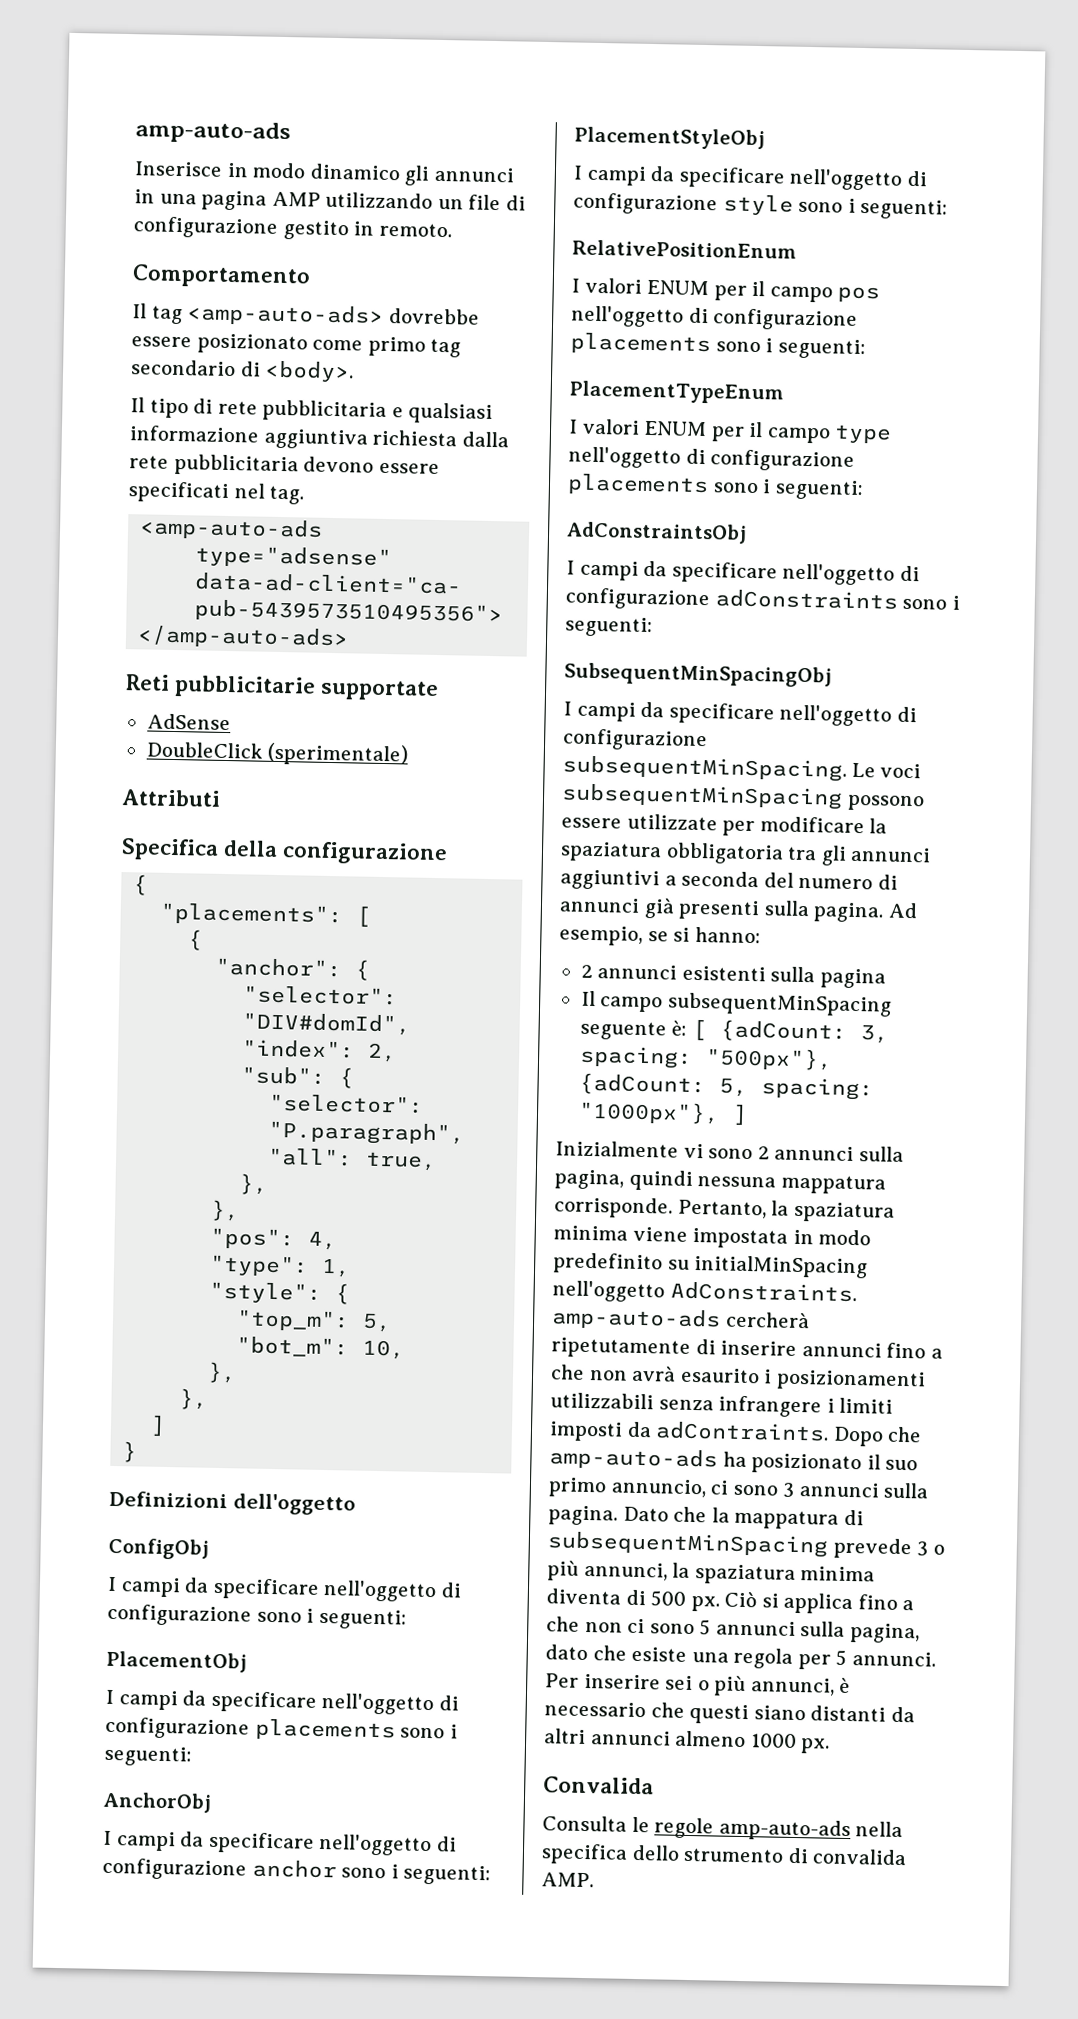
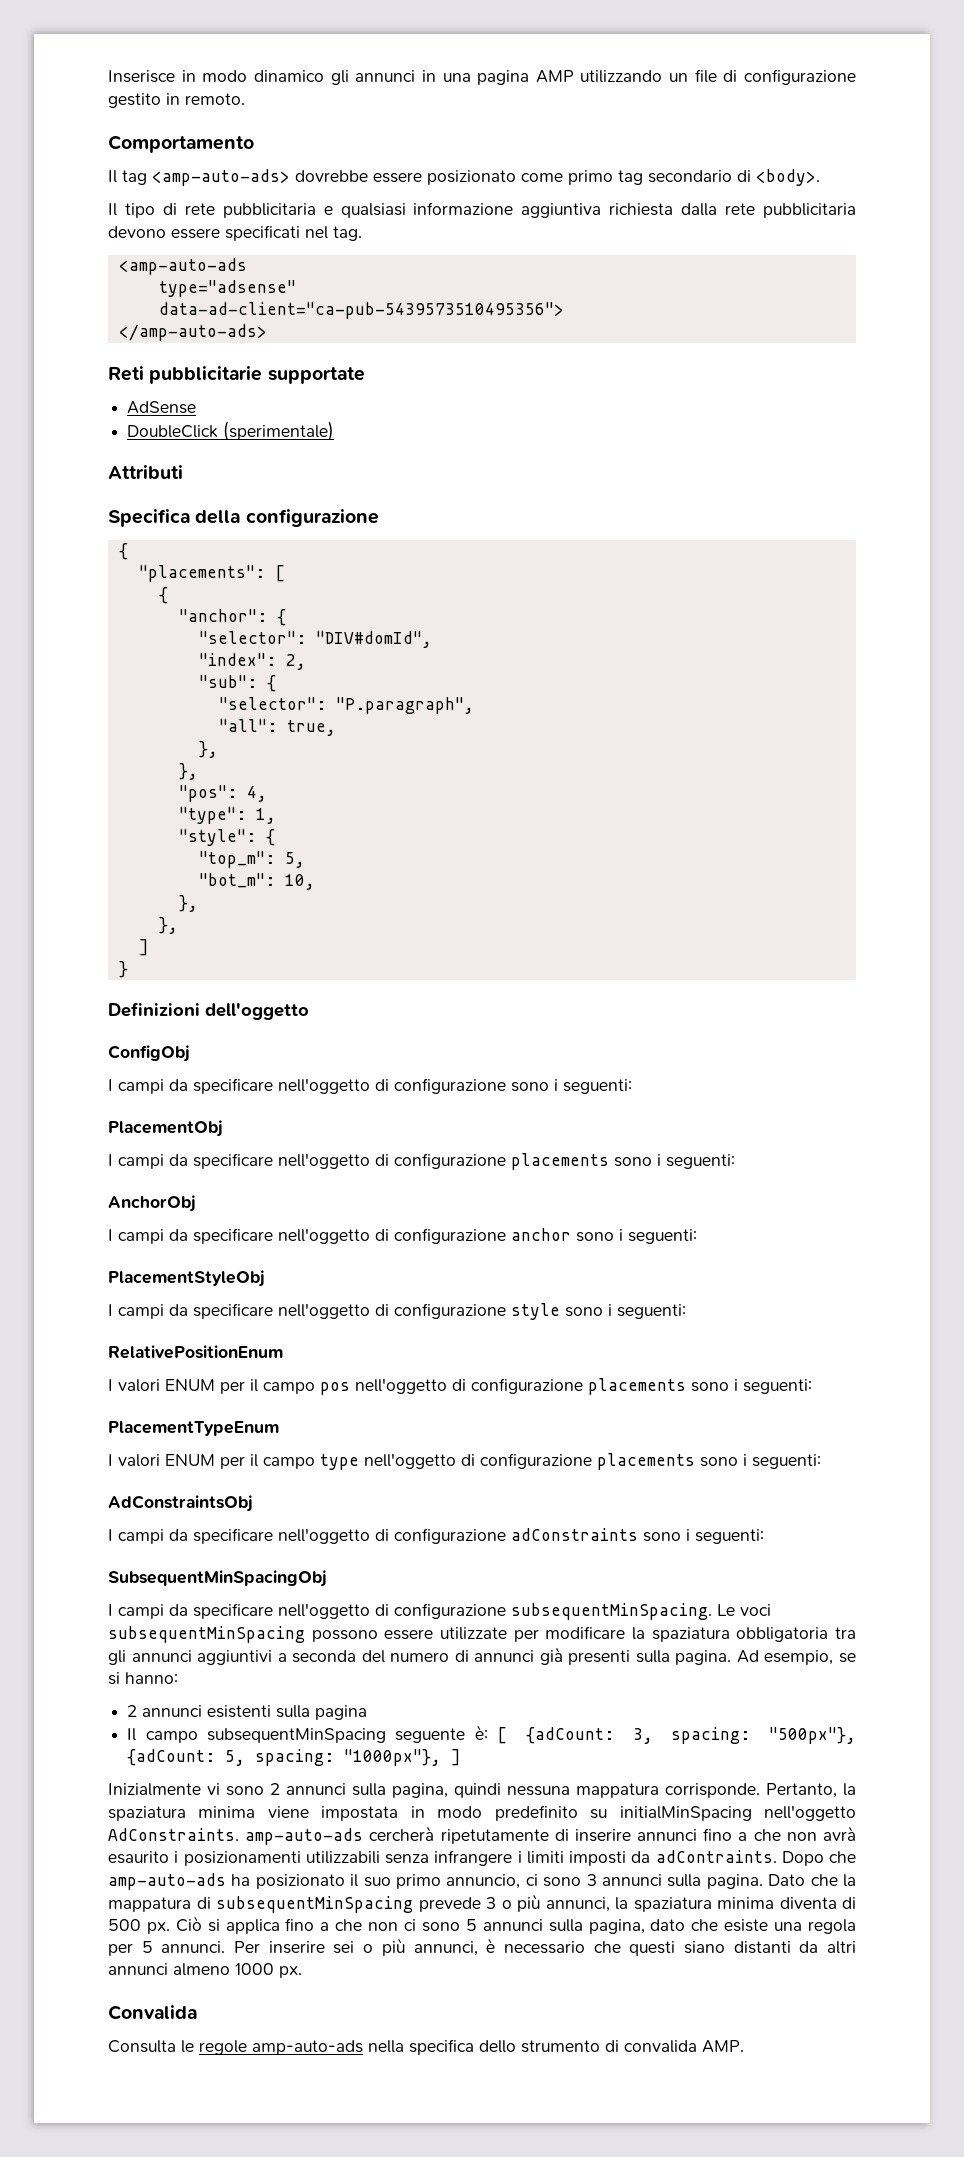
[135,120,291,145] amp-auto-ads // -> (108, 76) none

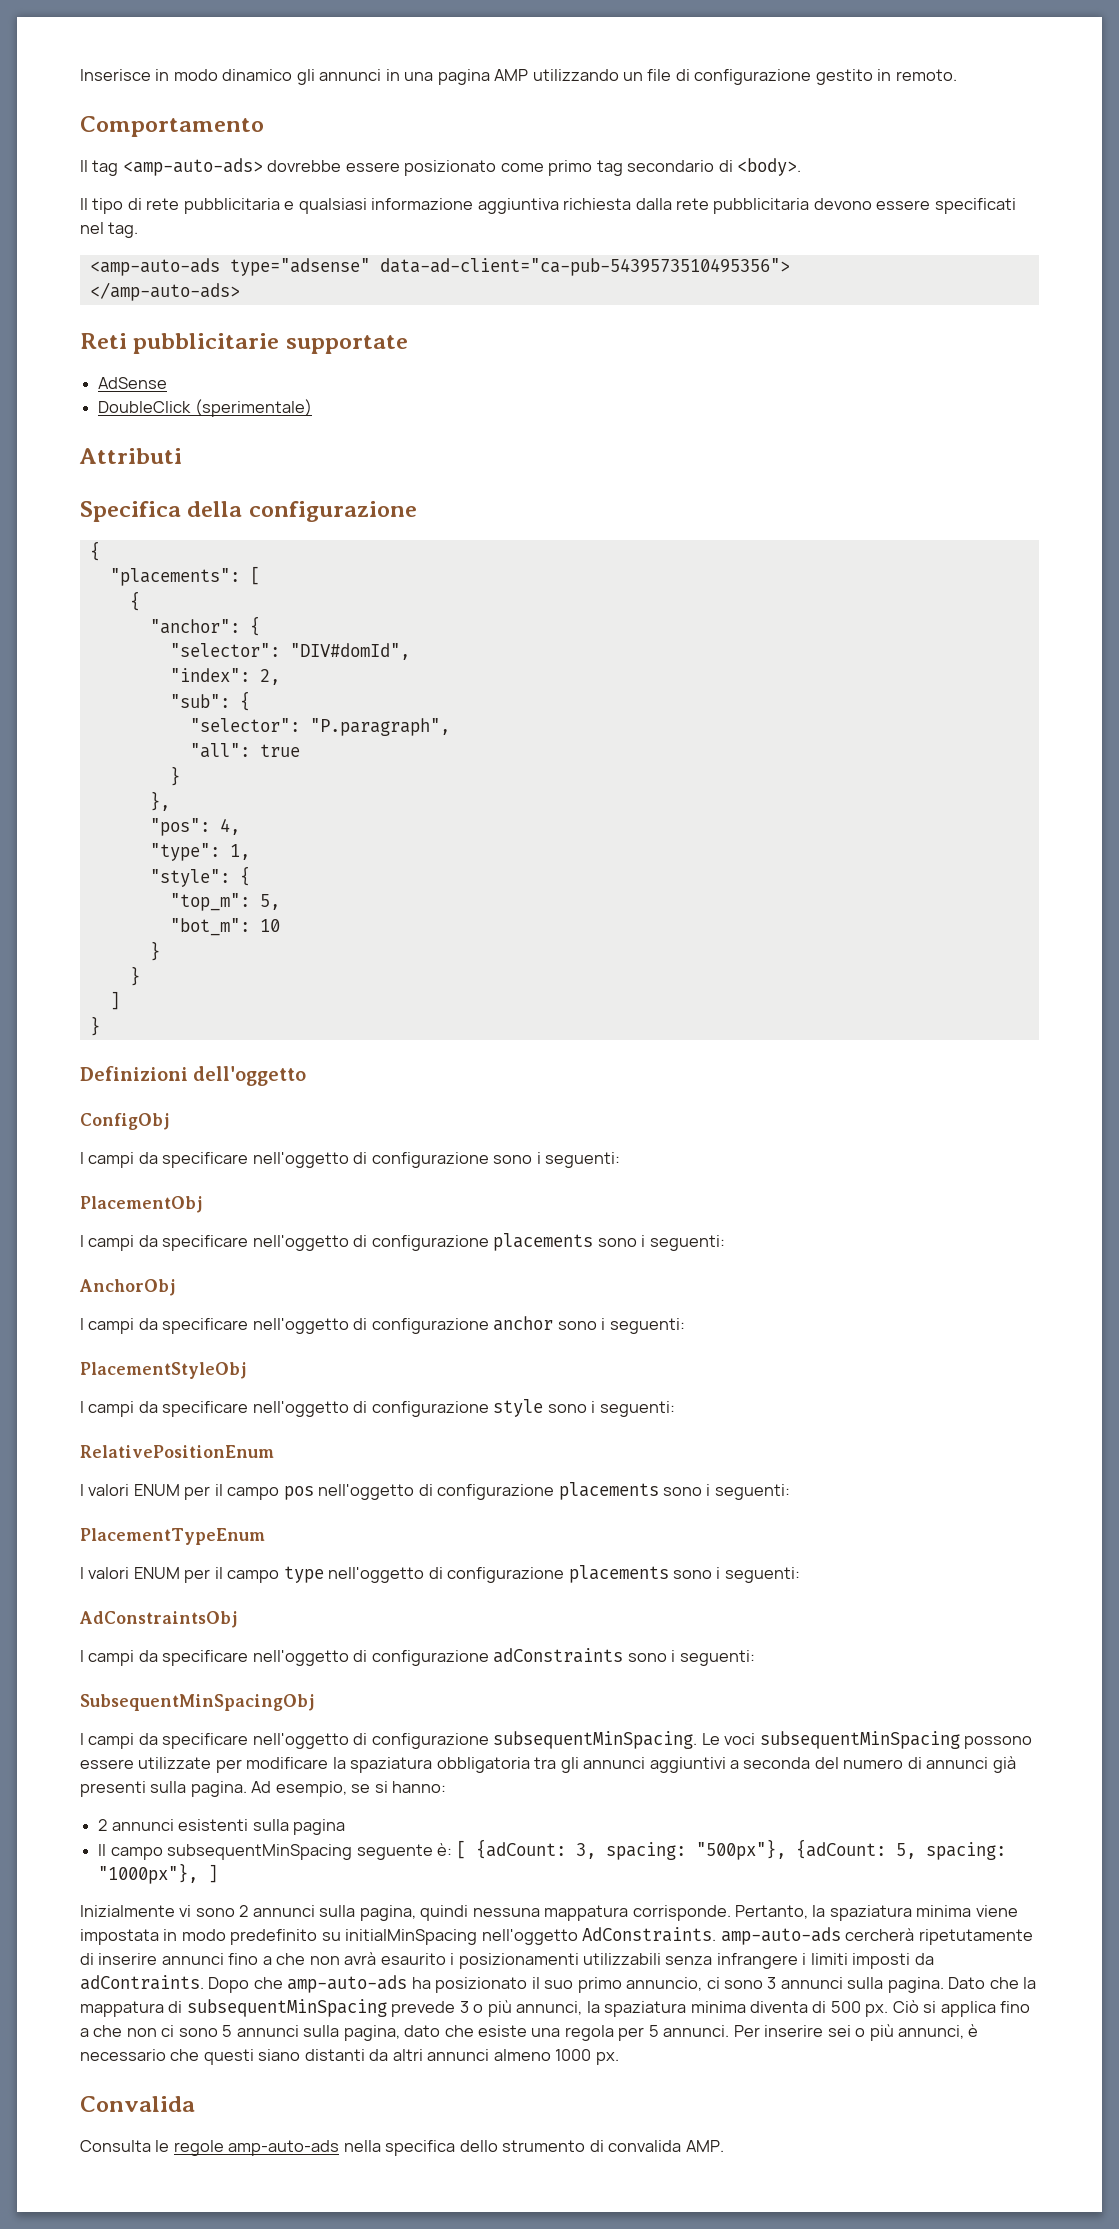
(247, 266) // -> (220, 267) none
(296, 288) // -> (370, 267) none
[286,720,336,736] [198,741,218,758] true, // }, -> [259,744,300,757] [169,766,180,786] true // }
[284,874,315,890] [178,895,198,912] [158,917,178,934] 10, // }, // }, -> [259,919,280,932] [149,941,160,961] [129,966,140,986] 10 // } // }

